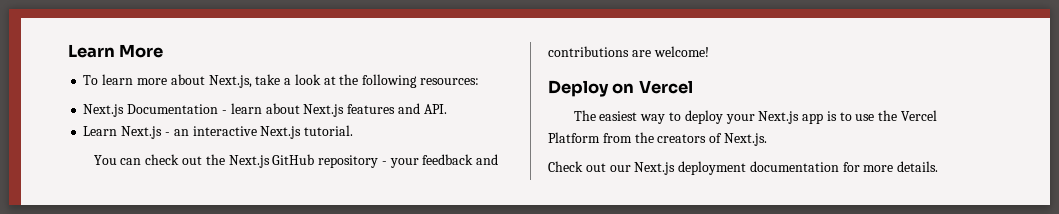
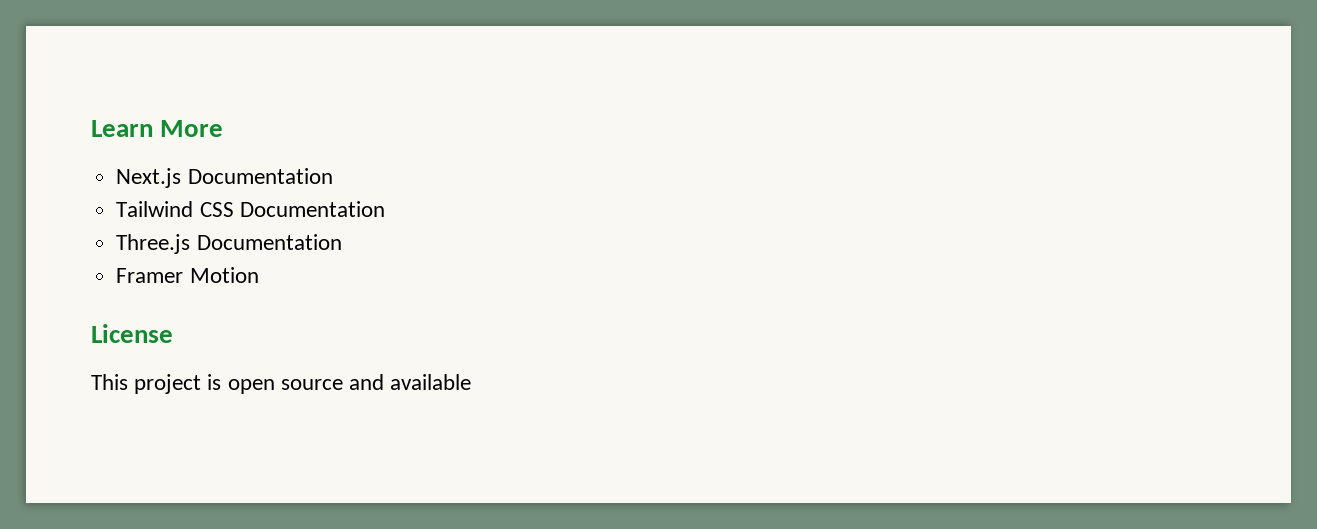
[83,74,479,88] [83,103,447,117] [83,125,354,139] [93,154,499,168] [548,46,709,57] [548,80,693,97] [573,110,938,124] [548,132,767,146] [548,161,939,175] To learn more about Next.js, take a look at the following resources: // Next.js Documentation - learn about Next.js features and API. // Learn Next.js - an interactive Next.js tutorial. // You can check out the Next.js GitHub repository - your feedback and contributions are welcome! // Deploy on Vercel // The easiest way to deploy your Next.js app is to use the Vercel Platform from the creators of Next.js. // Check out our Next.js deployment documentation for more details. -> [116,168,333,188] [116,201,385,217] [116,234,342,254] [116,267,259,283] [91,324,173,343] [91,374,472,394] Next.js Documentation // Tailwind CSS Documentation // Three.js Documentation // Framer Motion // License // This project is open source and available

